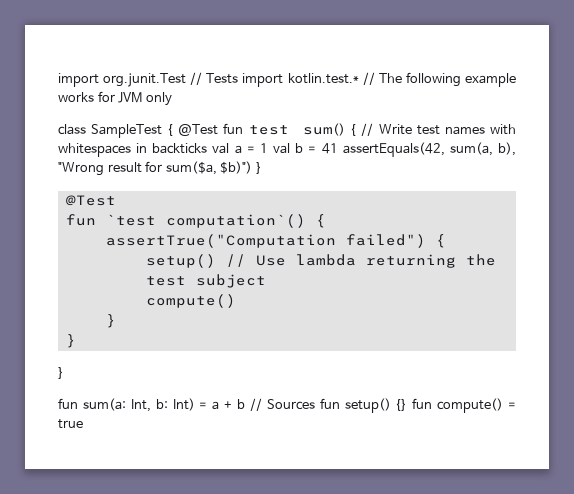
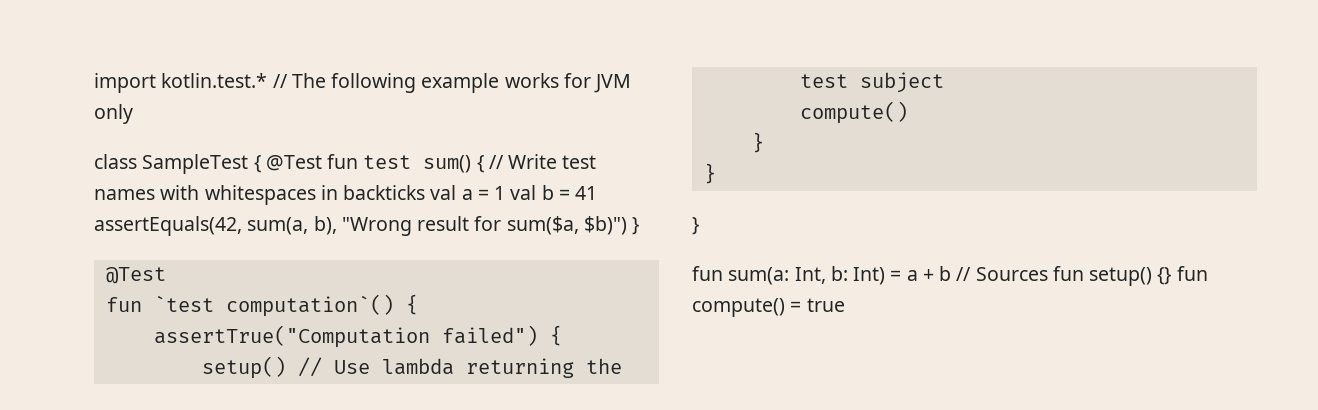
[58,72,284,87] import org.junit.Test // Tests import -> [94,73,156,93] import

